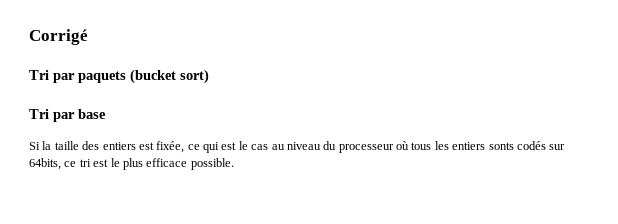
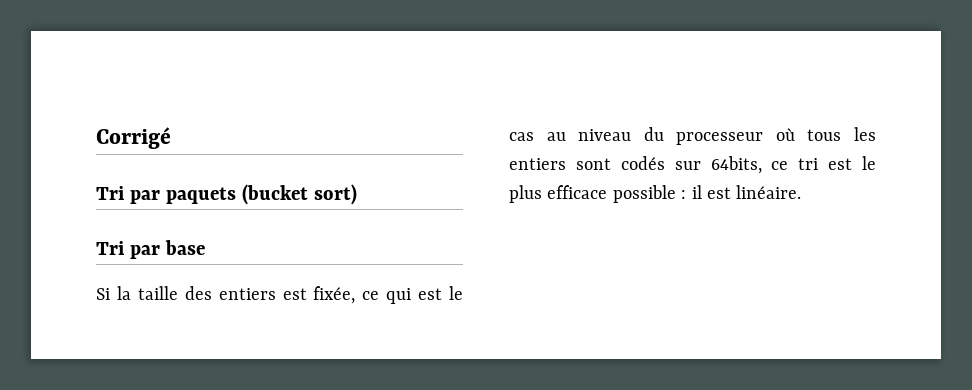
[488,142,514,150] sonts -> [575,158,611,170] sont
[190,158,234,170] possible. -> [612,185,802,203] possible : il est linéaire.

